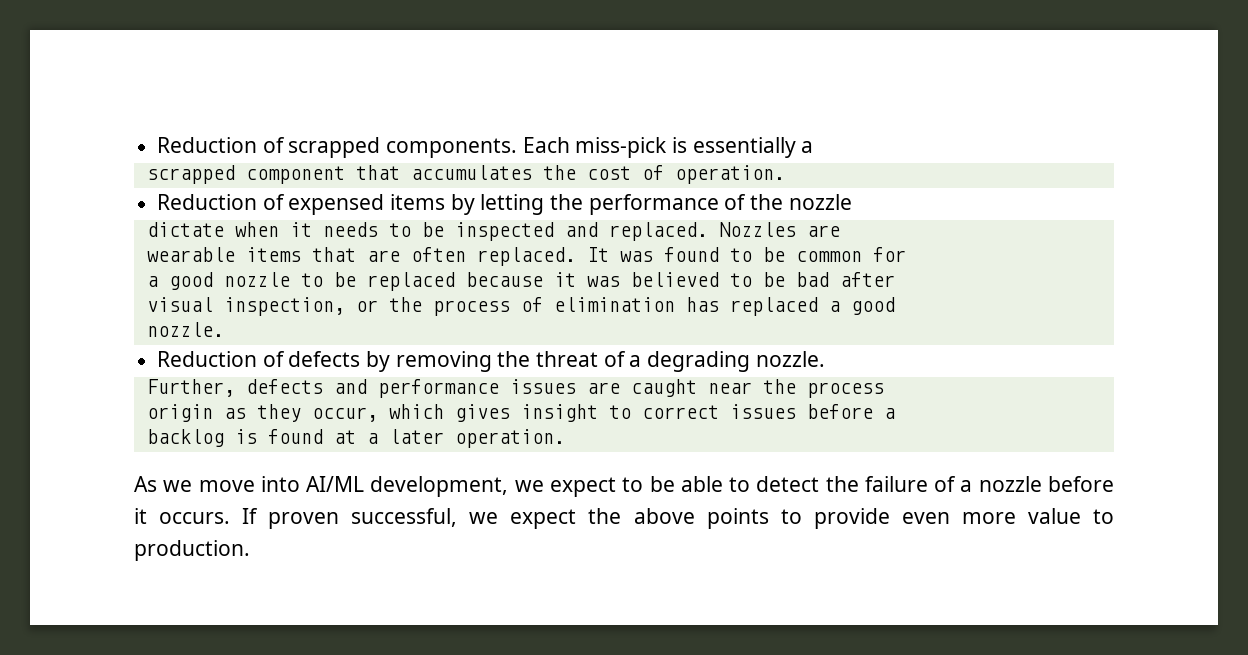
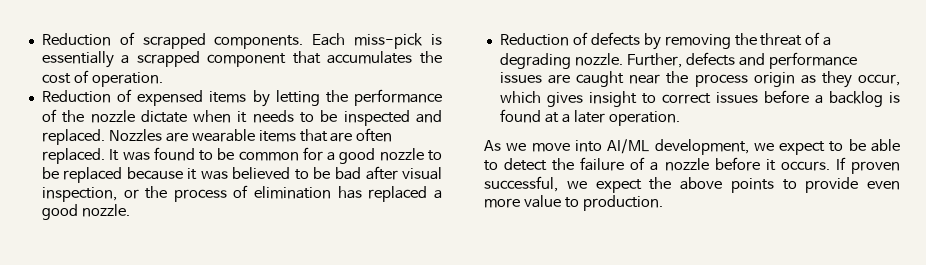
(814, 147) // -> (130, 59) none
(852, 202) // -> (135, 116) none
(840, 231) // -> (188, 137) none
(906, 254) // -> (323, 154) none
(895, 279) // -> (398, 173) none
(895, 306) // -> (78, 212) none
(825, 359) // -> (623, 59) none
(884, 390) // -> (748, 80) none
(895, 413) // -> (823, 99) none

